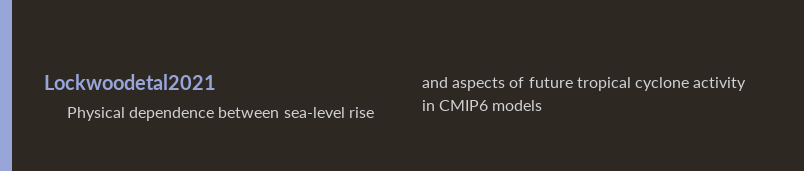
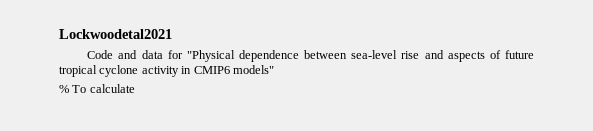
[67,107,126,121] Physical -> [87,50,235,62] Code and data for "Physical
[492,100,543,111] models -> [232,65,274,74] [59,84,135,93] models" // % To calculate

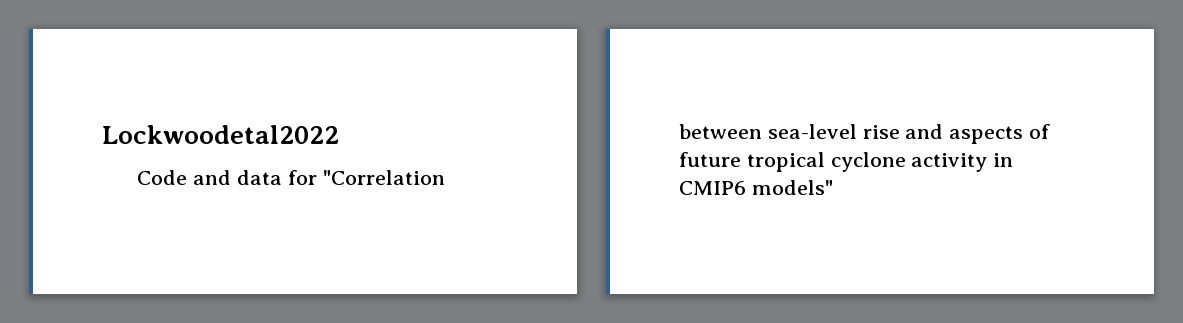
[59,29,172,39] Lockwoodetal2021 -> [102,125,339,144] Lockwoodetal2022
[186,50,299,62] "Physical dependence -> [322,170,445,185] "Correlation
[59,84,135,93] // % To calculate -> (833, 187) none

